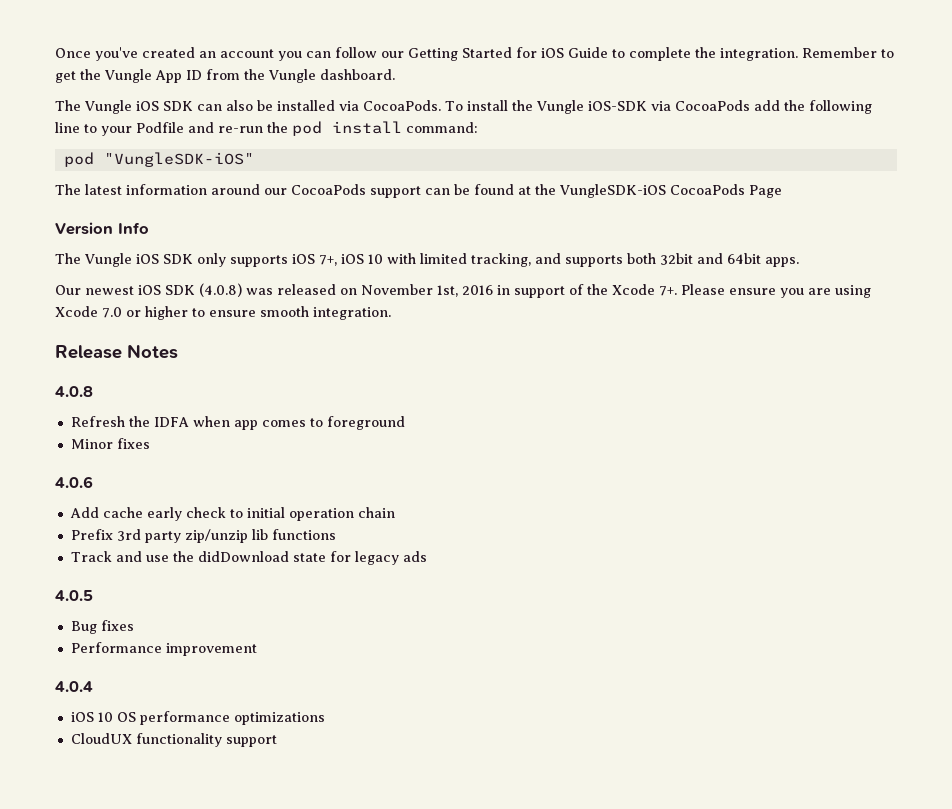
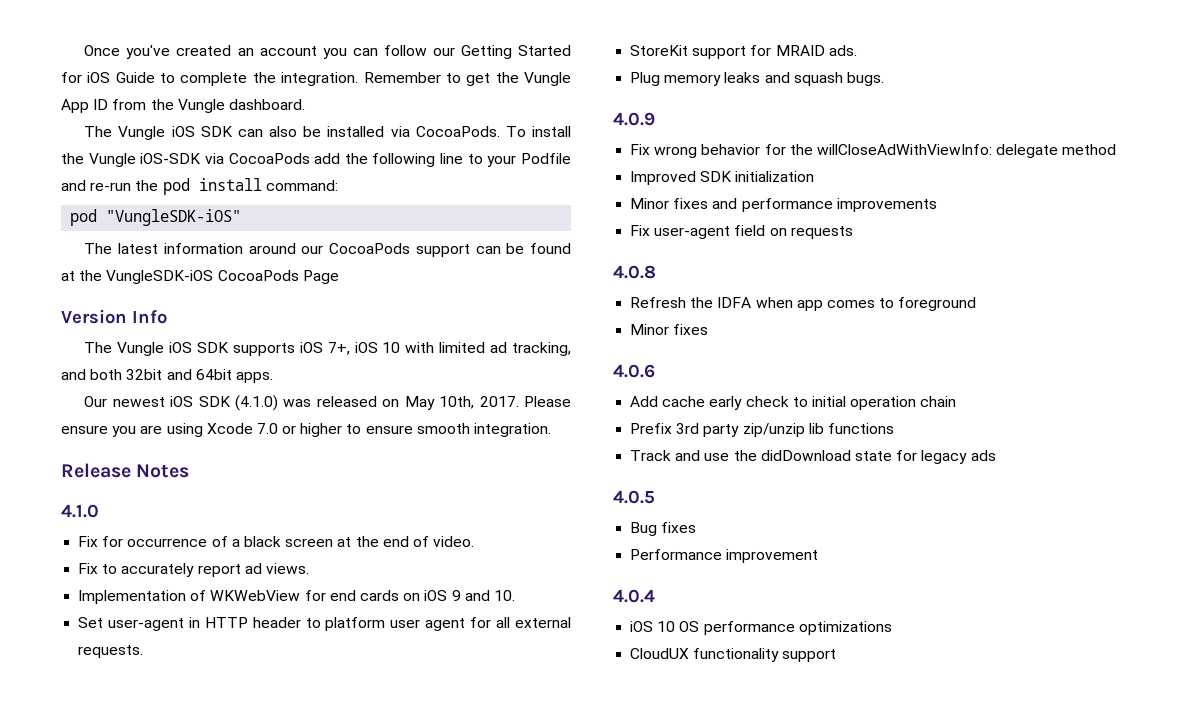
[197,253,226,267] only -> (230, 347) none
(467, 258) none -> [490,342,508,353] ad
[565,255,623,267] supports -> (86, 374) none
[199,283,242,297] (4.0.8) -> [235,395,279,411] (4.1.0)
[361,284,677,298] November 1st, 2016 in support of the Xcode 7+. -> [404,396,519,410] May 10th, 2017.
(178, 351) none -> [61,504,99,518] [78,536,475,547] [78,563,309,577] [78,590,515,604] [78,617,571,631] [78,645,144,658] [630,45,857,59] [630,72,884,86] [613,112,655,126] [630,144,1117,158] [630,171,815,185] [630,198,937,212] [630,225,853,239] // 4.1.0 // Fix for occurrence of a black screen at the end of video. // Fix to accurately report ad views. // Implementation of WKWebView for end cards on iOS 9 and 10. // Set user-agent in HTTP header to platform user agent for all external requests. // StoreKit support for MRAID ads. // Plug memory leaks and squash bugs. // 4.0.9 // Fix wrong behavior for the willCloseAdWithViewInfo: delegate method // Improved SDK initialization // Minor fixes and performance improvements // Fix user-agent field on requests

